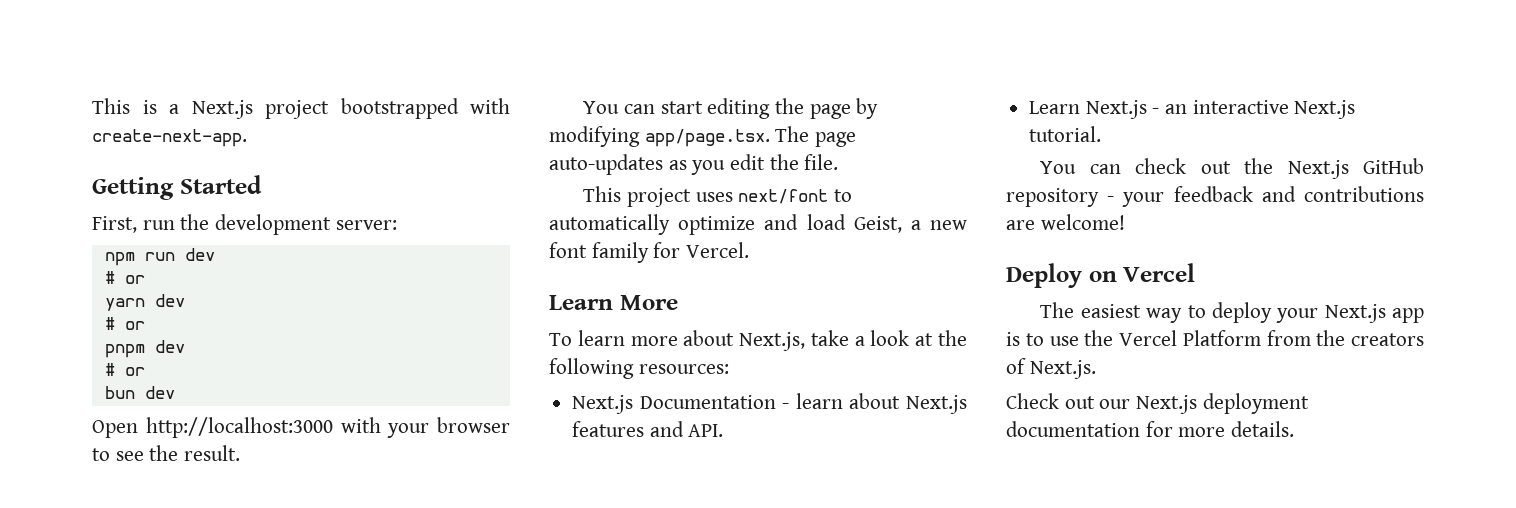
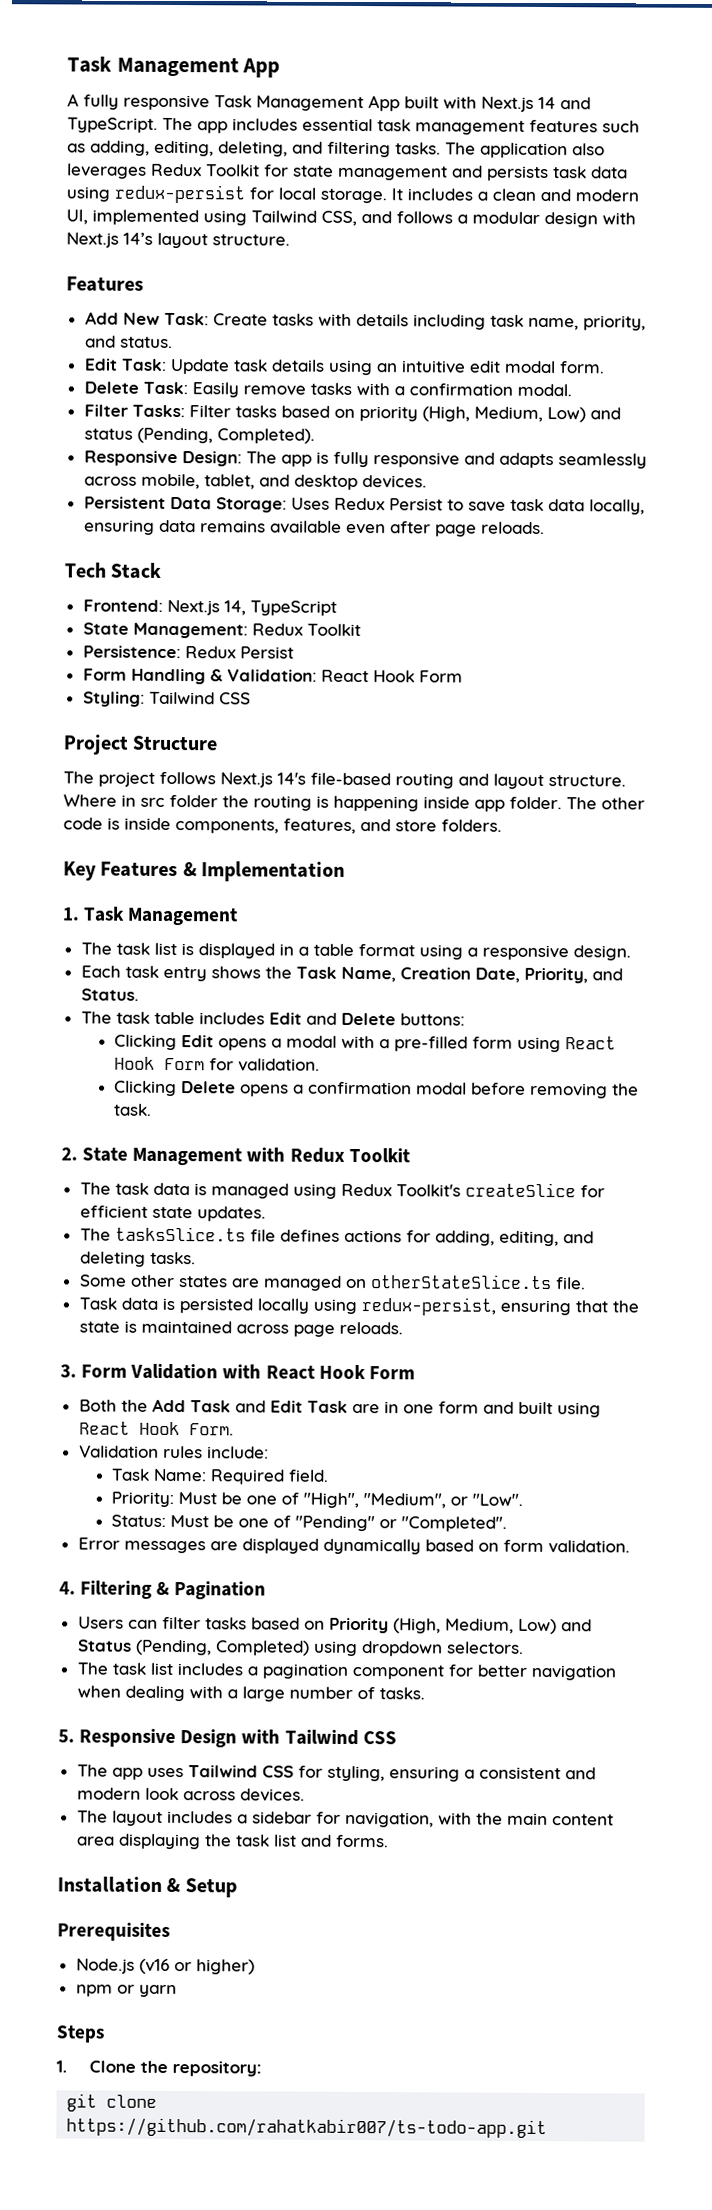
[92,98,510,119] [92,129,247,147] [92,175,262,200] [92,214,397,235] [104,248,215,266] [104,271,145,284] [104,294,185,311] [104,317,145,330] [104,340,185,358] [104,363,145,376] [104,386,175,399] [92,417,510,438] [92,445,241,461] [583,98,879,119] [549,126,857,147] [549,154,839,175] [583,186,853,207] [549,214,967,235] [549,242,750,263] [549,295,678,310] [549,330,967,351] [549,358,729,379] [572,393,967,414] [572,421,724,437] [1029,100,1356,119] [1029,126,1102,142] [1040,158,1424,179] [1006,186,1424,207] [1006,214,1125,230] [1006,263,1196,288] [1040,302,1424,323] [1006,330,1424,346] [1006,358,1096,379] [1006,393,1309,414] [1006,421,1295,437] This is a Next.js project bootstrapped with create-next-app. // Getting Started // First, run the development server: // npm run dev // # or // yarn dev // # or // pnpm dev // # or // bun dev // Open http://localhost:3000 with your browser to see the result. // You can start editing the page by modifying app/page.tsx. The page auto-updates as you edit the file. // This project uses next/font to automatically optimize and load Geist, a new font family for Vercel. // Learn More // To learn more about Next.js, take a look at the following resources: // Next.js Documentation - learn about Next.js features and API. // Learn Next.js - an interactive Next.js tutorial. // You can check out the Next.js GitHub repository - your feedback and contributions are welcome! // Deploy on Vercel // The easiest way to deploy your Next.js app is to use the Vercel Platform from the creators of Next.js. // Check out our Next.js deployment documentation for more details. -> [67,56,281,78] [67,93,591,112] [67,117,640,135] [67,140,605,159] [67,163,628,182] [66,184,639,204] [66,209,636,228] [66,232,290,249] [66,276,144,292] [84,311,646,331] [84,335,173,348] [83,358,605,376] [83,381,572,398] [83,404,621,423] [83,427,315,444] [83,450,647,469] [83,473,427,490] [83,496,645,515] [83,519,545,537] [64,562,162,579] [82,599,337,616] [82,622,361,639] [82,645,294,659] [82,668,463,685] [82,691,251,707] [63,734,218,755] [63,771,626,790] [63,794,645,812] [63,817,502,834] [63,861,346,882] [62,906,239,926] [80,942,631,961] [80,965,623,984] [80,988,139,1001] [80,1011,465,1026] [114,1034,617,1053] [114,1056,321,1072] [114,1080,640,1099] [113,1103,153,1116] [61,1147,410,1166] [79,1182,605,1199] [79,1205,266,1222] [79,1226,594,1247] [79,1251,196,1267] [79,1274,586,1291] [78,1297,639,1316] [78,1320,403,1337] [60,1363,415,1380] [78,1398,601,1418] [78,1421,234,1436] [78,1445,269,1459] [111,1468,330,1485] [111,1491,524,1509] [111,1514,508,1532] [77,1537,630,1555] [59,1580,267,1600] [77,1616,592,1635] [77,1639,524,1657] [76,1662,616,1681] [76,1685,425,1702] [58,1728,397,1748] [76,1764,596,1782] [76,1787,305,1802] [76,1810,614,1828] [75,1833,389,1850] [57,1876,237,1898] [57,1922,170,1942] [75,1958,255,1975] [75,1984,177,1998] [56,2025,105,2043] [56,2060,263,2077] [66,2093,158,2112] [66,2117,548,2139] Task Management App // A fully responsive Task Management App built with Next.js 14 and TypeScript. The app includes essential task management features such as adding, editing, deleting, and filtering tasks. The application also leverages Redux Toolkit for state management and persists task data using redux-persist for local storage. It includes a clean and modern UI, implemented using Tailwind CSS, and follows a modular design with Next.js 14’s layout structure. // Features // Add New Task: Create tasks with details including task name, priority, and status. // Edit Task: Update task details using an intuitive edit modal form. // Delete Task: Easily remove tasks with a confirmation modal. // Filter Tasks: Filter tasks based on priority (High, Medium, Low) and status (Pending, Completed). // Responsive Design: The app is fully responsive and adapts seamlessly across mobile, tablet, and desktop devices. // Persistent Data Storage: Uses Redux Persist to save task data locally, ensuring data remains available even after page reloads. // Tech Stack // Frontend: Next.js 14, TypeScript // State Management: Redux Toolkit // Persistence: Redux Persist // Form Handling & Validation: React Hook Form // Styling: Tailwind CSS // Project Structure // The project follows Next.js 14's file-based routing and layout structure. Where in src folder the routing is happening inside app folder. The other code is inside components, features, and store folders. // Key Features & Implementation // 1. Task Management // The task list is displayed in a table format using a responsive design. // Each task entry shows the Task Name, Creation Date, Priority, and Status. // The task table includes Edit and Delete buttons: // Clicking Edit opens a modal with a pre-filled form using React Hook Form for validation. // Clicking Delete opens a confirmation modal before removing the task. // 2. State Management with Redux Toolkit // The task data is managed using Redux Toolkit's createSlice for efficient state updates. // The tasksSlice.ts file defines actions for adding, editing, and deleting tasks. // Some other states are managed on otherStateSlice.ts file. // Task data is persisted locally using redux-persist, ensuring that the state is maintained across page reloads. // 3. Form Validation with React Hook Form // Both the Add Task and Edit Task are in one form and built using React Hook Form. // Validation rules include: // Task Name: Required field. // Priority: Must be one of "High", "Medium", or "Low". // Status: Must be one of "Pending" or "Completed". // Error messages are displayed dynamically based on form validation. // 4. Filtering & Pagination // Users can filter tasks based on Priority (High, Medium, Low) and Status (Pending, Completed) using dropdown selectors. // The task list includes a pagination component for better navigation when dealing with a large number of tasks. // 5. Responsive Design with Tailwind CSS // The app uses Tailwind CSS for styling, ensuring a consistent and modern look across devices. // The layout includes a sidebar for navigation, with the main content area displaying the task list and forms. // Installation & Setup // Prerequisites // Node.js (v16 or higher) // npm or yarn // Steps // 1. Clone the repository: // git clone https://github.com/rahatkabir007/ts-todo-app.git

